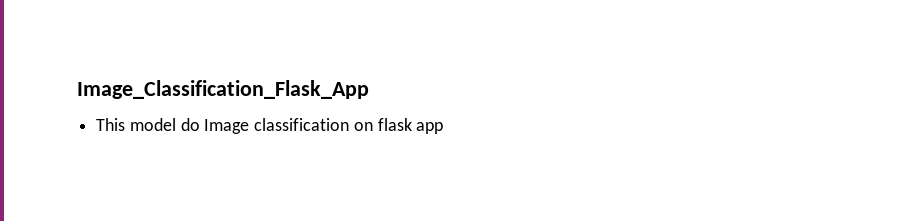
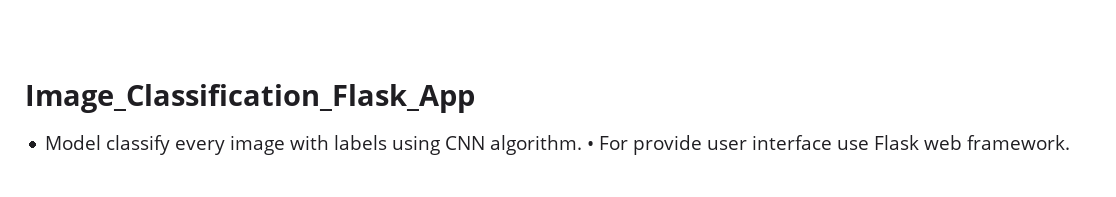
[96,118,444,134] This model do Image classification on flask app -> [45,135,1071,155] Model classify every image with labels using CNN algorithm. • For provide user interface use Flask web framework.

